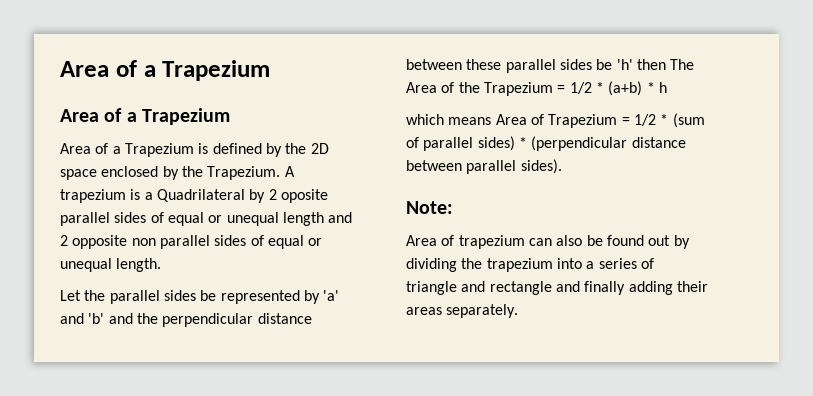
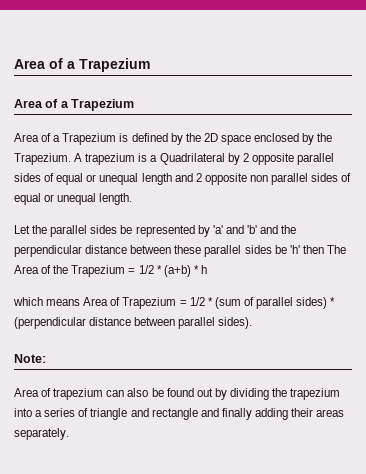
[280,189,328,203] oposite -> [251,153,294,165] opposite

